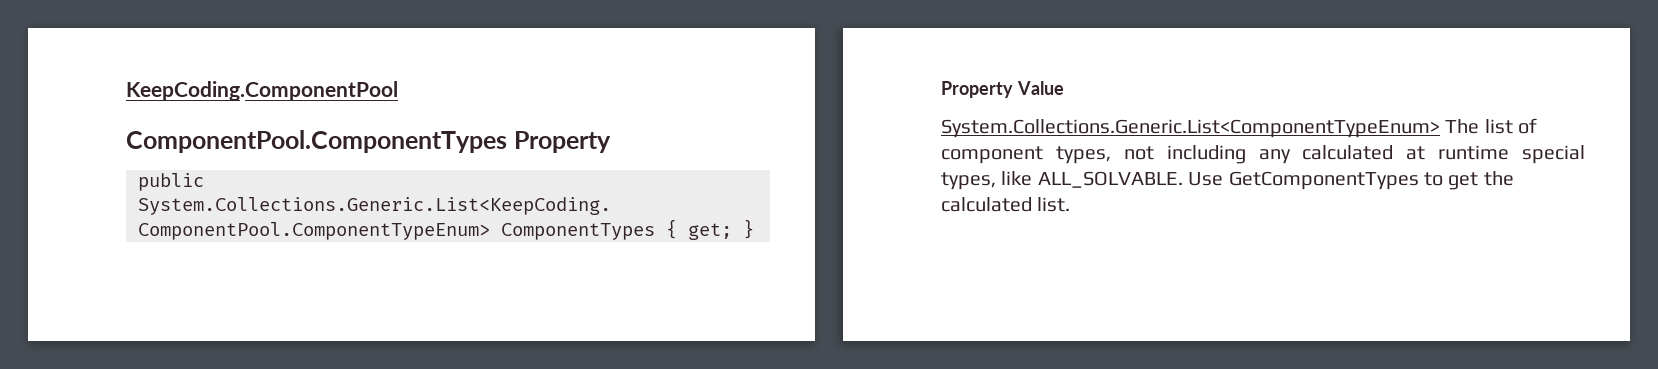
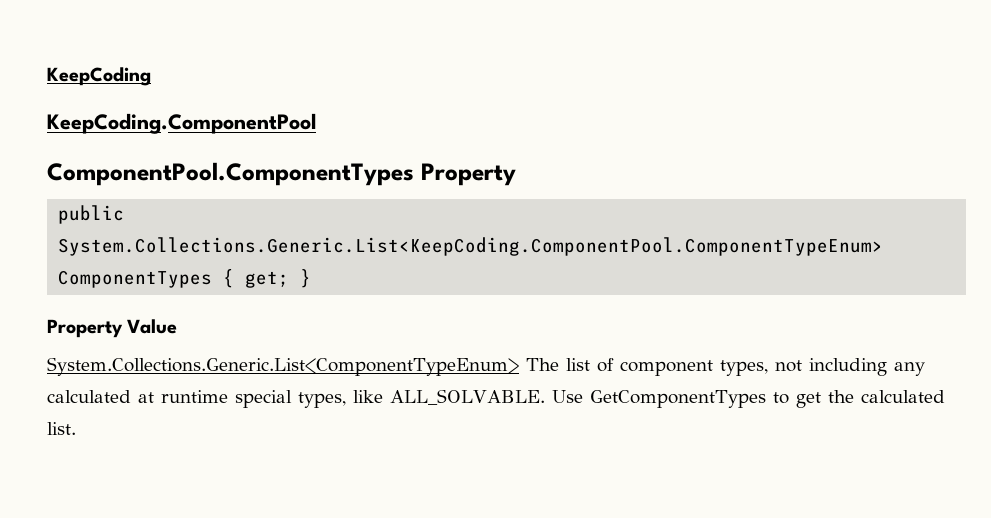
(126, 91) none -> [47,67,151,86] KeepCoding //

